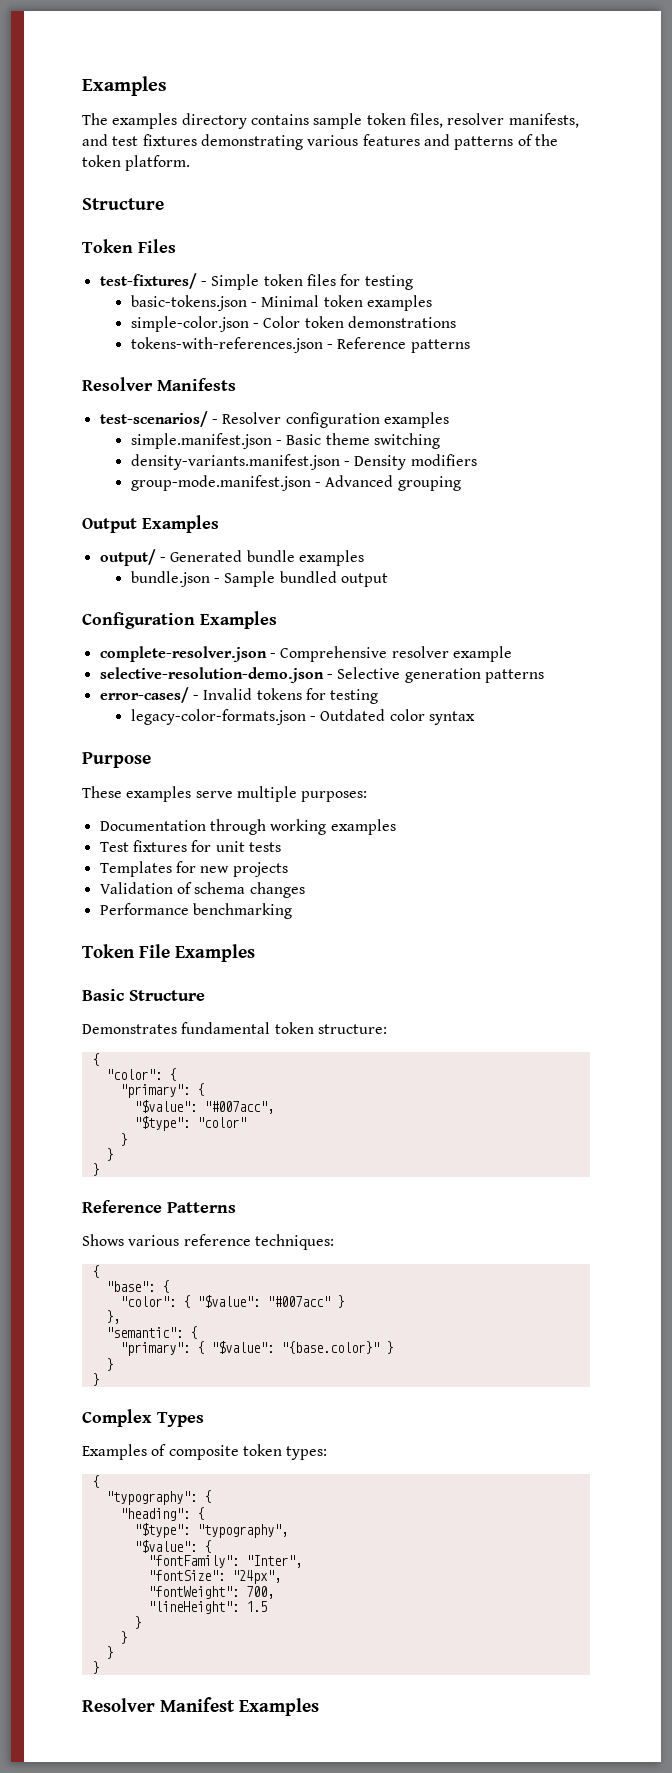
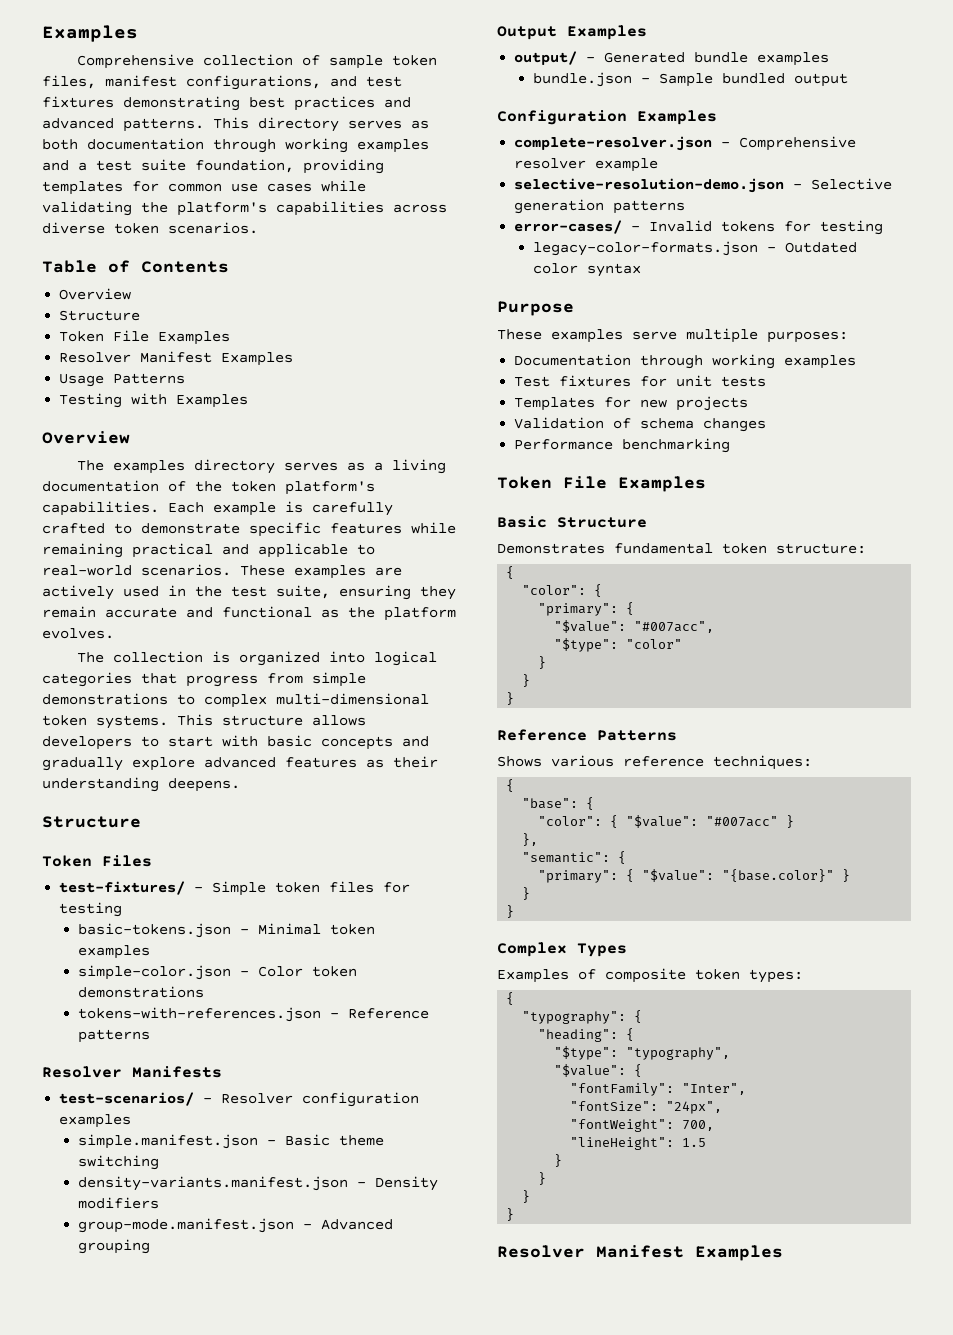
[82,76,167,96] [82,113,579,129] [82,134,558,150] [82,155,191,171] Examples // The examples directory contains sample token files, resolver manifests, and test fixtures demonstrating various features and patterns of the token platform. -> [42,25,138,42] [77,54,438,69] [42,75,402,90] [42,96,411,111] [42,117,429,132] [42,138,429,153] [42,159,384,174] [42,180,366,195] [42,201,447,216] [42,222,258,234] [42,260,229,273] [59,288,132,300] [59,310,141,321] [59,330,231,345] [59,351,294,366] [59,373,186,387] [59,393,249,408] [42,431,130,444] [77,459,447,474] [42,480,375,495] [42,501,393,516] [42,522,456,537] [42,543,375,558] [42,564,402,579] [42,585,456,600] [42,606,456,621] [42,628,114,639] [77,651,438,666] [42,672,366,687] [42,693,429,708] [42,714,366,729] [42,735,429,750] [42,756,438,771] [42,777,240,792] Examples // Comprehensive collection of sample token files, manifest configurations, and test fixtures demonstrating best practices and advanced patterns. This directory serves as both documentation through working examples and a test suite foundation, providing templates for common use cases while validating the platform's capabilities across diverse token scenarios. // Table of Contents // Overview // Structure // Token File Examples // Resolver Manifest Examples // Usage Patterns // Testing with Examples // Overview // The examples directory serves as a living documentation of the token platform's capabilities. Each example is carefully crafted to demonstrate specific features while remaining practical and applicable to real-world scenarios. These examples are actively used in the test suite, ensuring they remain accurate and functional as the platform evolves. // The collection is organized into logical categories that progress from simple demonstrations to complex multi-dimensional token systems. This structure allows developers to start with basic concepts and gradually explore advanced features as their understanding deepens.

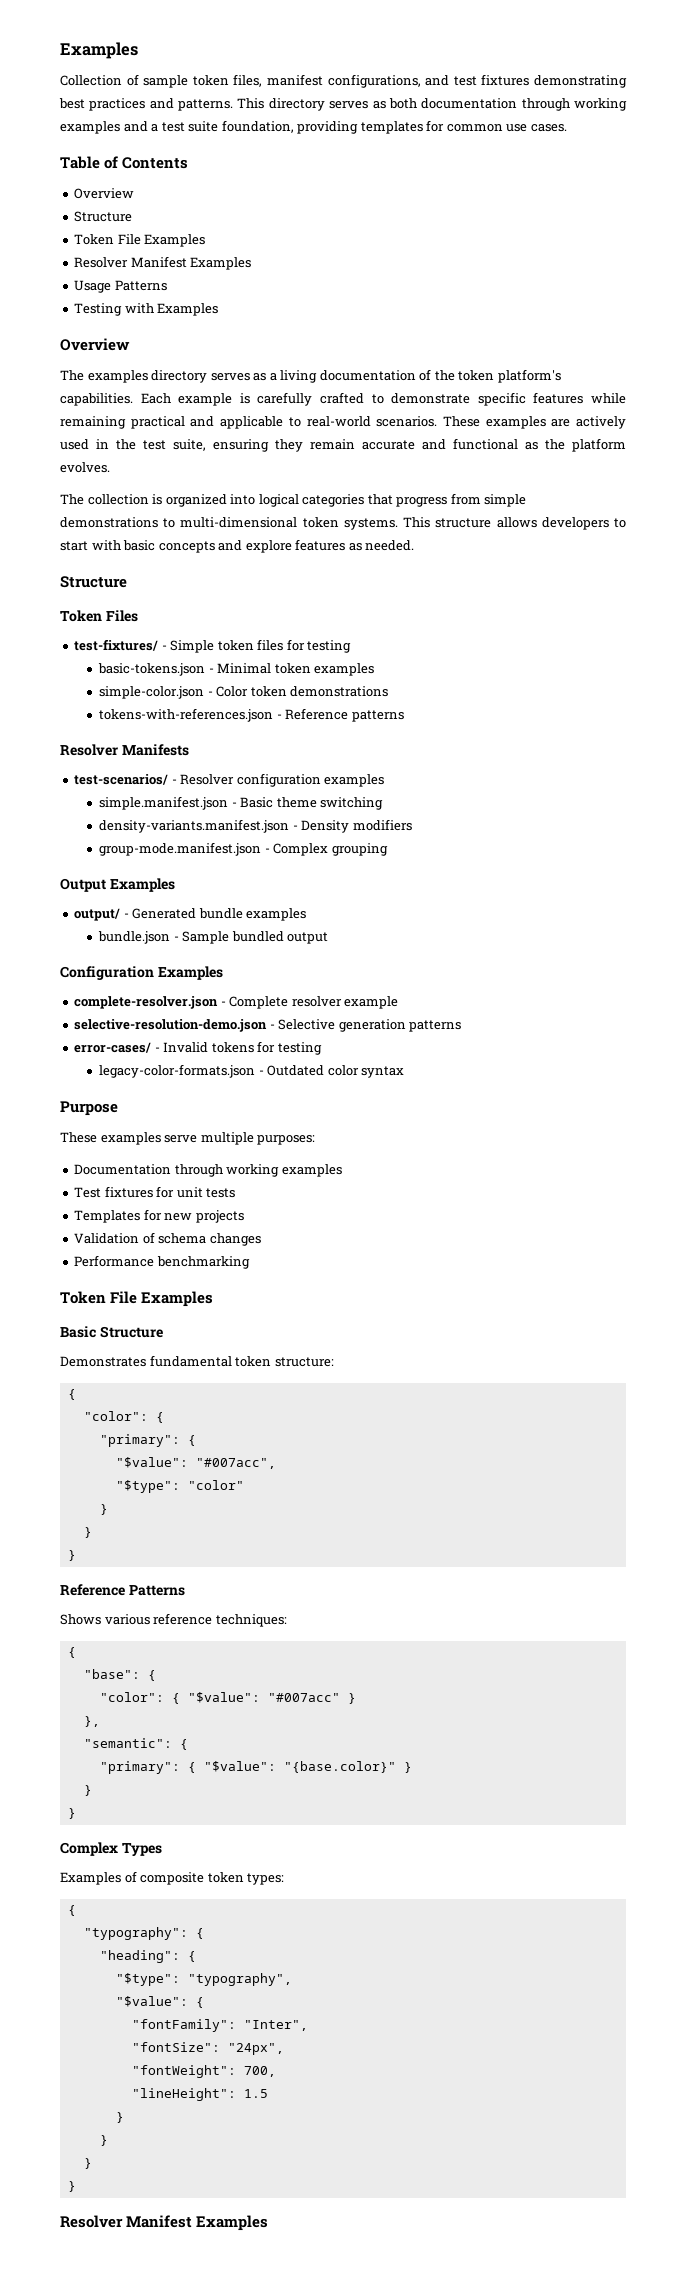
[42,25,138,42] [77,54,294,69] Examples // Comprehensive collection -> [60,42,138,59] [60,75,122,86] Examples // Collection
[42,118,114,129] advanced -> (174, 103) none
[267,180,366,192] [42,201,447,216] [42,222,258,234] cases while validating the platform's capabilities across diverse token scenarios. -> [530,124,567,132] cases.
[204,694,267,708] complex -> (176, 523) none
[42,756,438,771] [42,777,240,792] gradually explore advanced features as their understanding deepens. -> [245,539,415,553] explore features as needed.
[321,1219,394,1230] Advanced -> [273,843,329,856] Complex
[739,136,857,151] Comprehensive -> [229,996,289,1009] Complete

